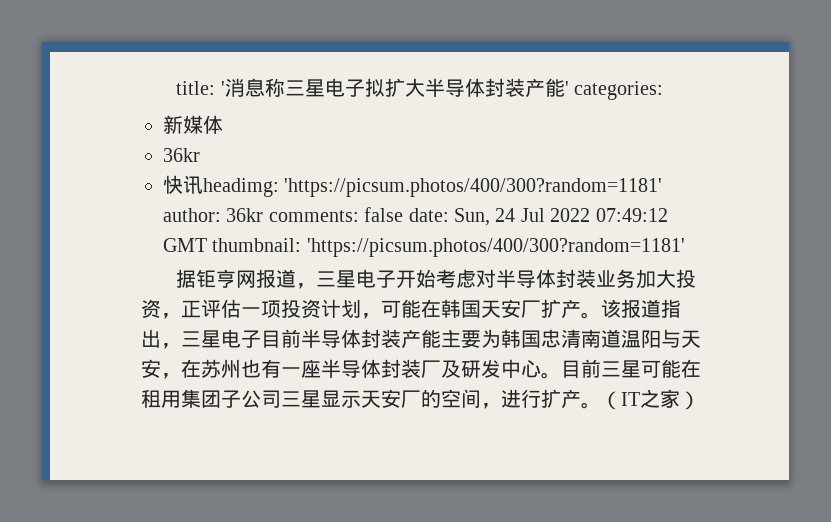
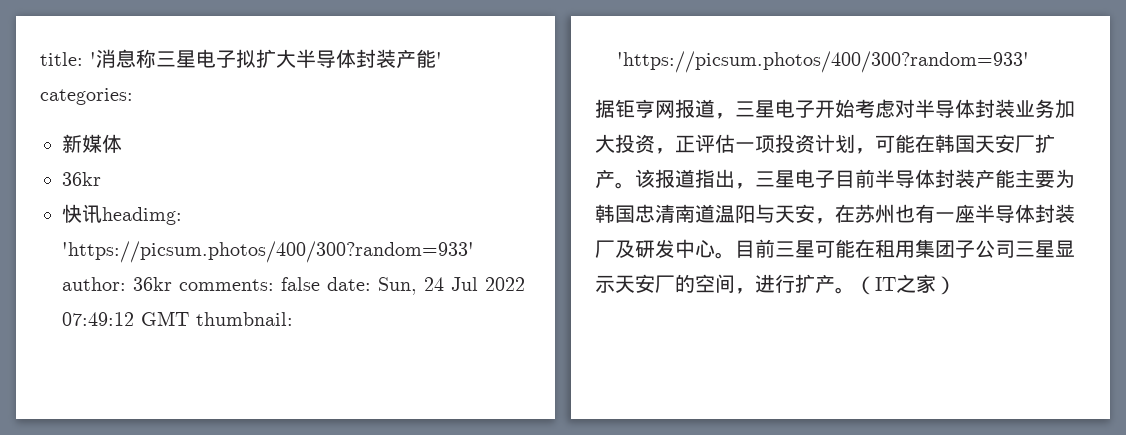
[284,178,663,197] 'https://picsum.photos/400/300?random=1181' -> [62,241,474,263] 'https://picsum.photos/400/300?random=933'
[306,238,685,257] 'https://picsum.photos/400/300?random=1181' -> [617,51,1029,73] 'https://picsum.photos/400/300?random=933'

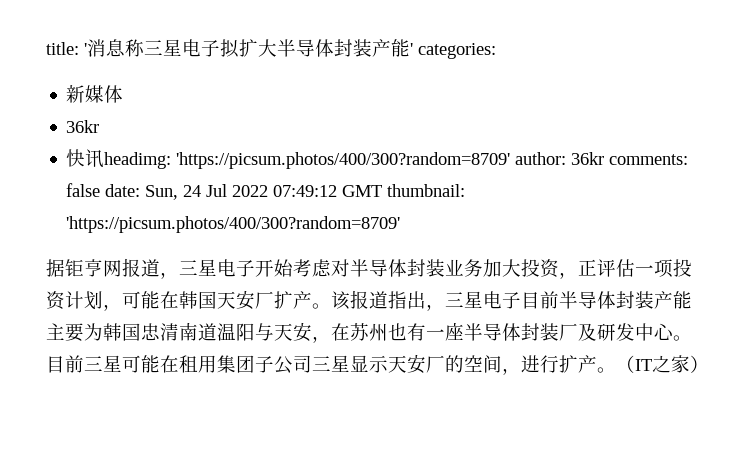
[62,241,474,263] 'https://picsum.photos/400/300?random=933' -> [176,152,511,169] 'https://picsum.photos/400/300?random=8709'
[617,51,1029,73] 'https://picsum.photos/400/300?random=933' -> [66,216,401,233] 'https://picsum.photos/400/300?random=8709'

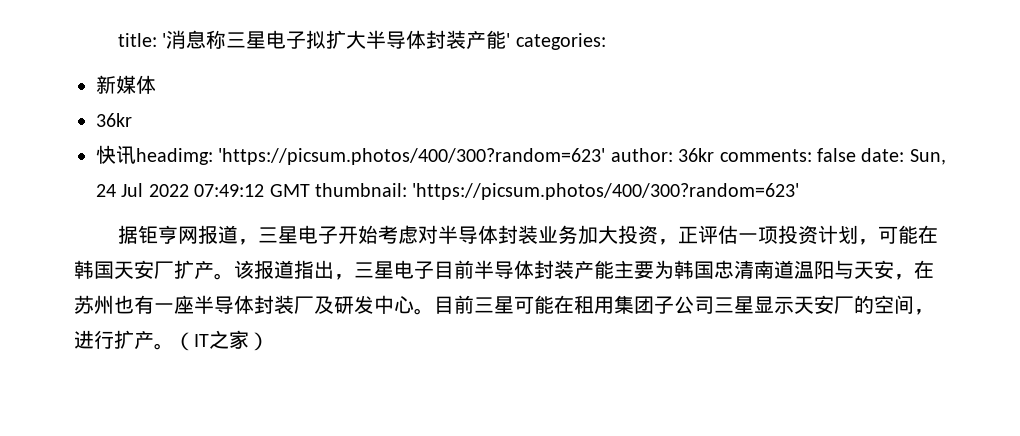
[176,152,511,169] 'https://picsum.photos/400/300?random=8709' -> [218,148,606,165] 'https://picsum.photos/400/300?random=623'
[66,216,401,233] 'https://picsum.photos/400/300?random=8709' -> [412,183,800,200] 'https://picsum.photos/400/300?random=623'

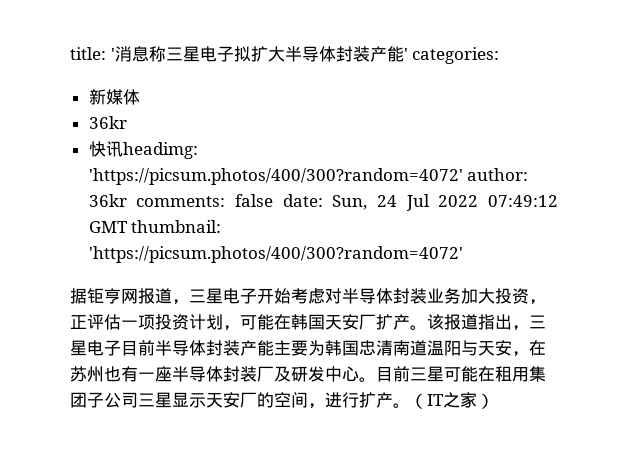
[218,148,606,165] 'https://picsum.photos/400/300?random=623' -> [88,168,463,185] 'https://picsum.photos/400/300?random=4072'
[412,183,800,200] 'https://picsum.photos/400/300?random=623' -> [88,246,463,263] 'https://picsum.photos/400/300?random=4072'

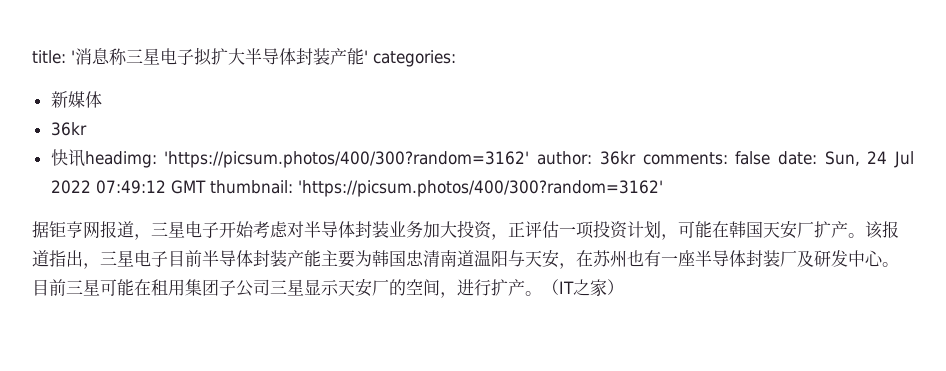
[88,168,463,185] 'https://picsum.photos/400/300?random=4072' -> [164,151,530,168] 'https://picsum.photos/400/300?random=3162'
[88,246,463,263] 'https://picsum.photos/400/300?random=4072' -> [297,180,663,197] 'https://picsum.photos/400/300?random=3162'

